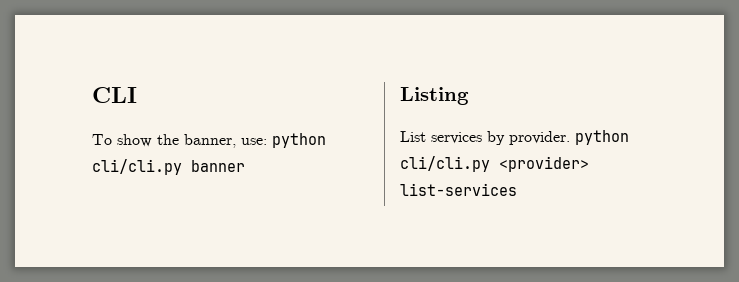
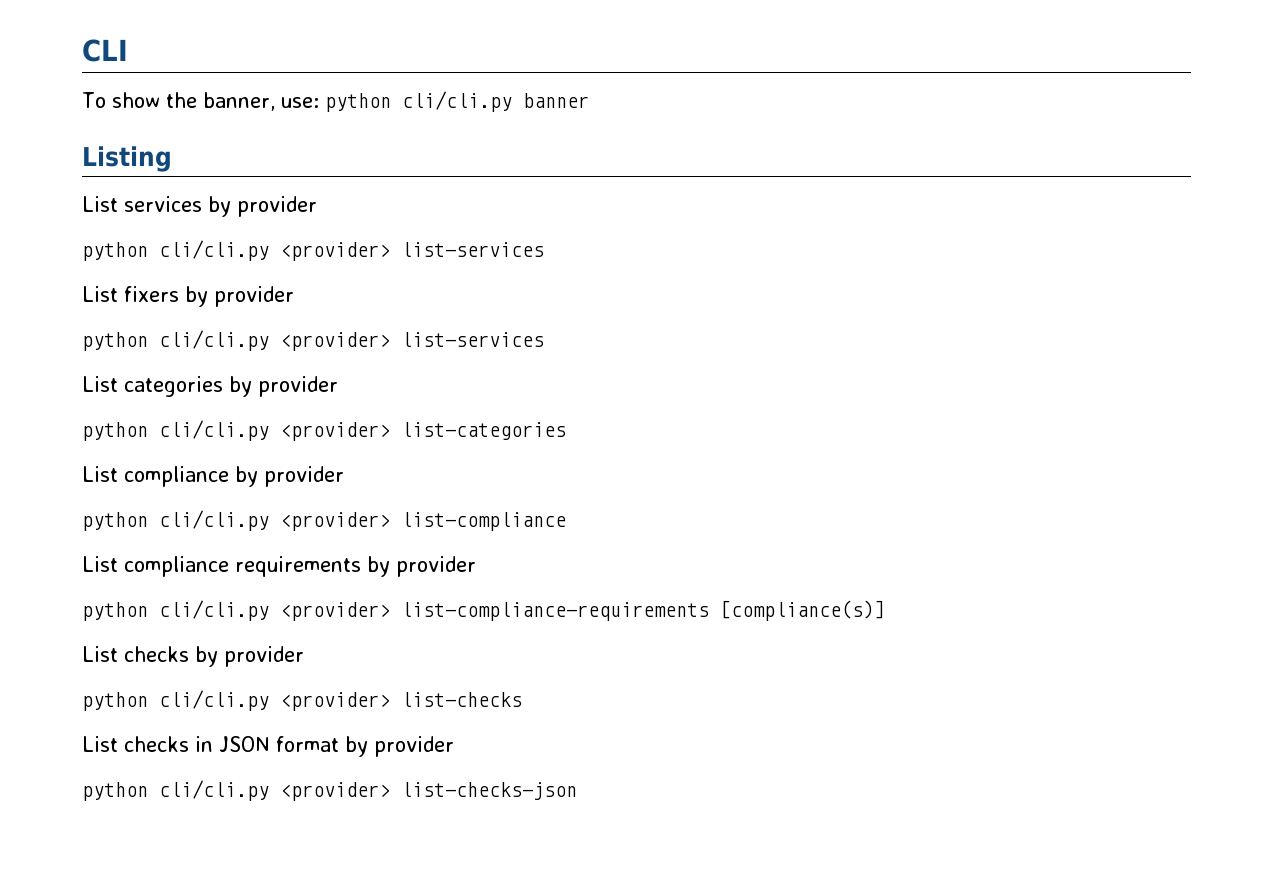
[509,130,629,145] [400,156,589,172] [400,183,517,196] provider. python cli/cli.py <provider> list-services -> [237,196,317,217] [82,240,544,261] [82,286,294,307] [82,330,544,351] [82,376,338,397] [82,420,566,441] [82,466,344,487] [82,510,566,531] [82,556,476,577] [82,600,885,621] [82,646,304,667] [82,690,522,711] [82,736,454,757] [82,780,577,801] provider // python cli/cli.py <provider> list-services // List fixers by provider // python cli/cli.py <provider> list-services // List categories by provider // python cli/cli.py <provider> list-categories // List compliance by provider // python cli/cli.py <provider> list-compliance // List compliance requirements by provider // python cli/cli.py <provider> list-compliance-requirements [compliance(s)] // List checks by provider // python cli/cli.py <provider> list-checks // List checks in JSON format by provider // python cli/cli.py <provider> list-checks-json

